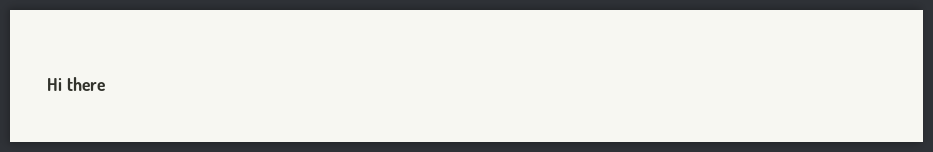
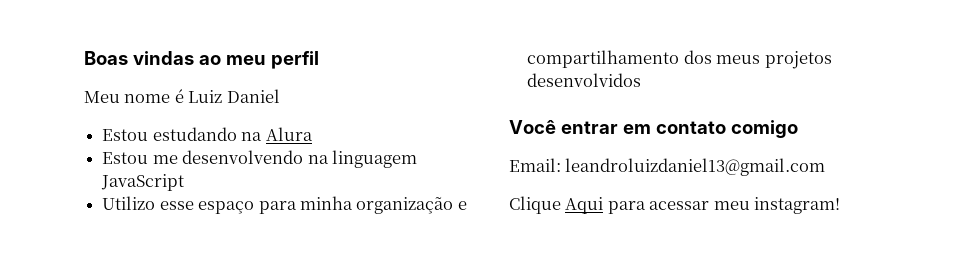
[47,77,105,91] Hi there -> [84,51,319,69] [84,89,280,103] [102,127,313,141] [102,150,417,168] [101,174,185,191] [102,196,467,214] [527,50,832,69] [527,73,642,87] [509,120,798,138] [509,158,826,176] [509,196,841,214] Boas vindas ao meu perfil // Meu nome é Luiz Daniel // Estou estudando na Alura // Estou me desenvolvendo na linguagem JavaScript // Utilizo esse espaço para minha organização e compartilhamento dos meus projetos desenvolvidos // Você entrar em contato comigo // Email: leandroluizdaniel13@gmail.com // Clique Aqui para acessar meu instagram!

